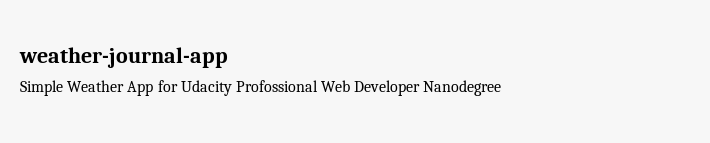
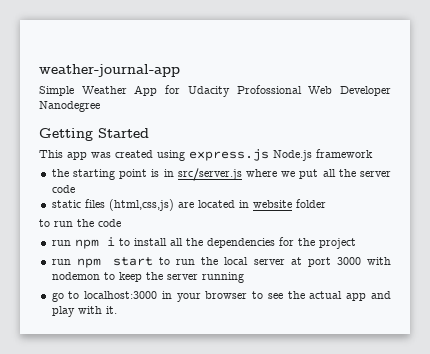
(502, 88) none -> [39,128,149,141] [39,149,373,161] [51,168,391,181] [51,185,75,193] [51,199,326,211] [39,219,121,227] [51,237,356,249] [51,257,392,268] [51,272,244,283] [51,291,391,302] [51,306,117,317] // Getting Started // This app was created using express.js Node.js framework // the starting point is in src/server.js where we put all the server code // static files (html,css,js) are located in website folder // to run the code // run npm i to install all the dependencies for the project // run npm start to run the local server at port 3000 with nodemon to keep the server running // go to localhost:3000 in your browser to see the actual app and play with it.

